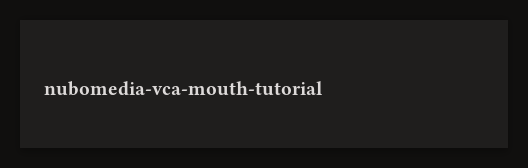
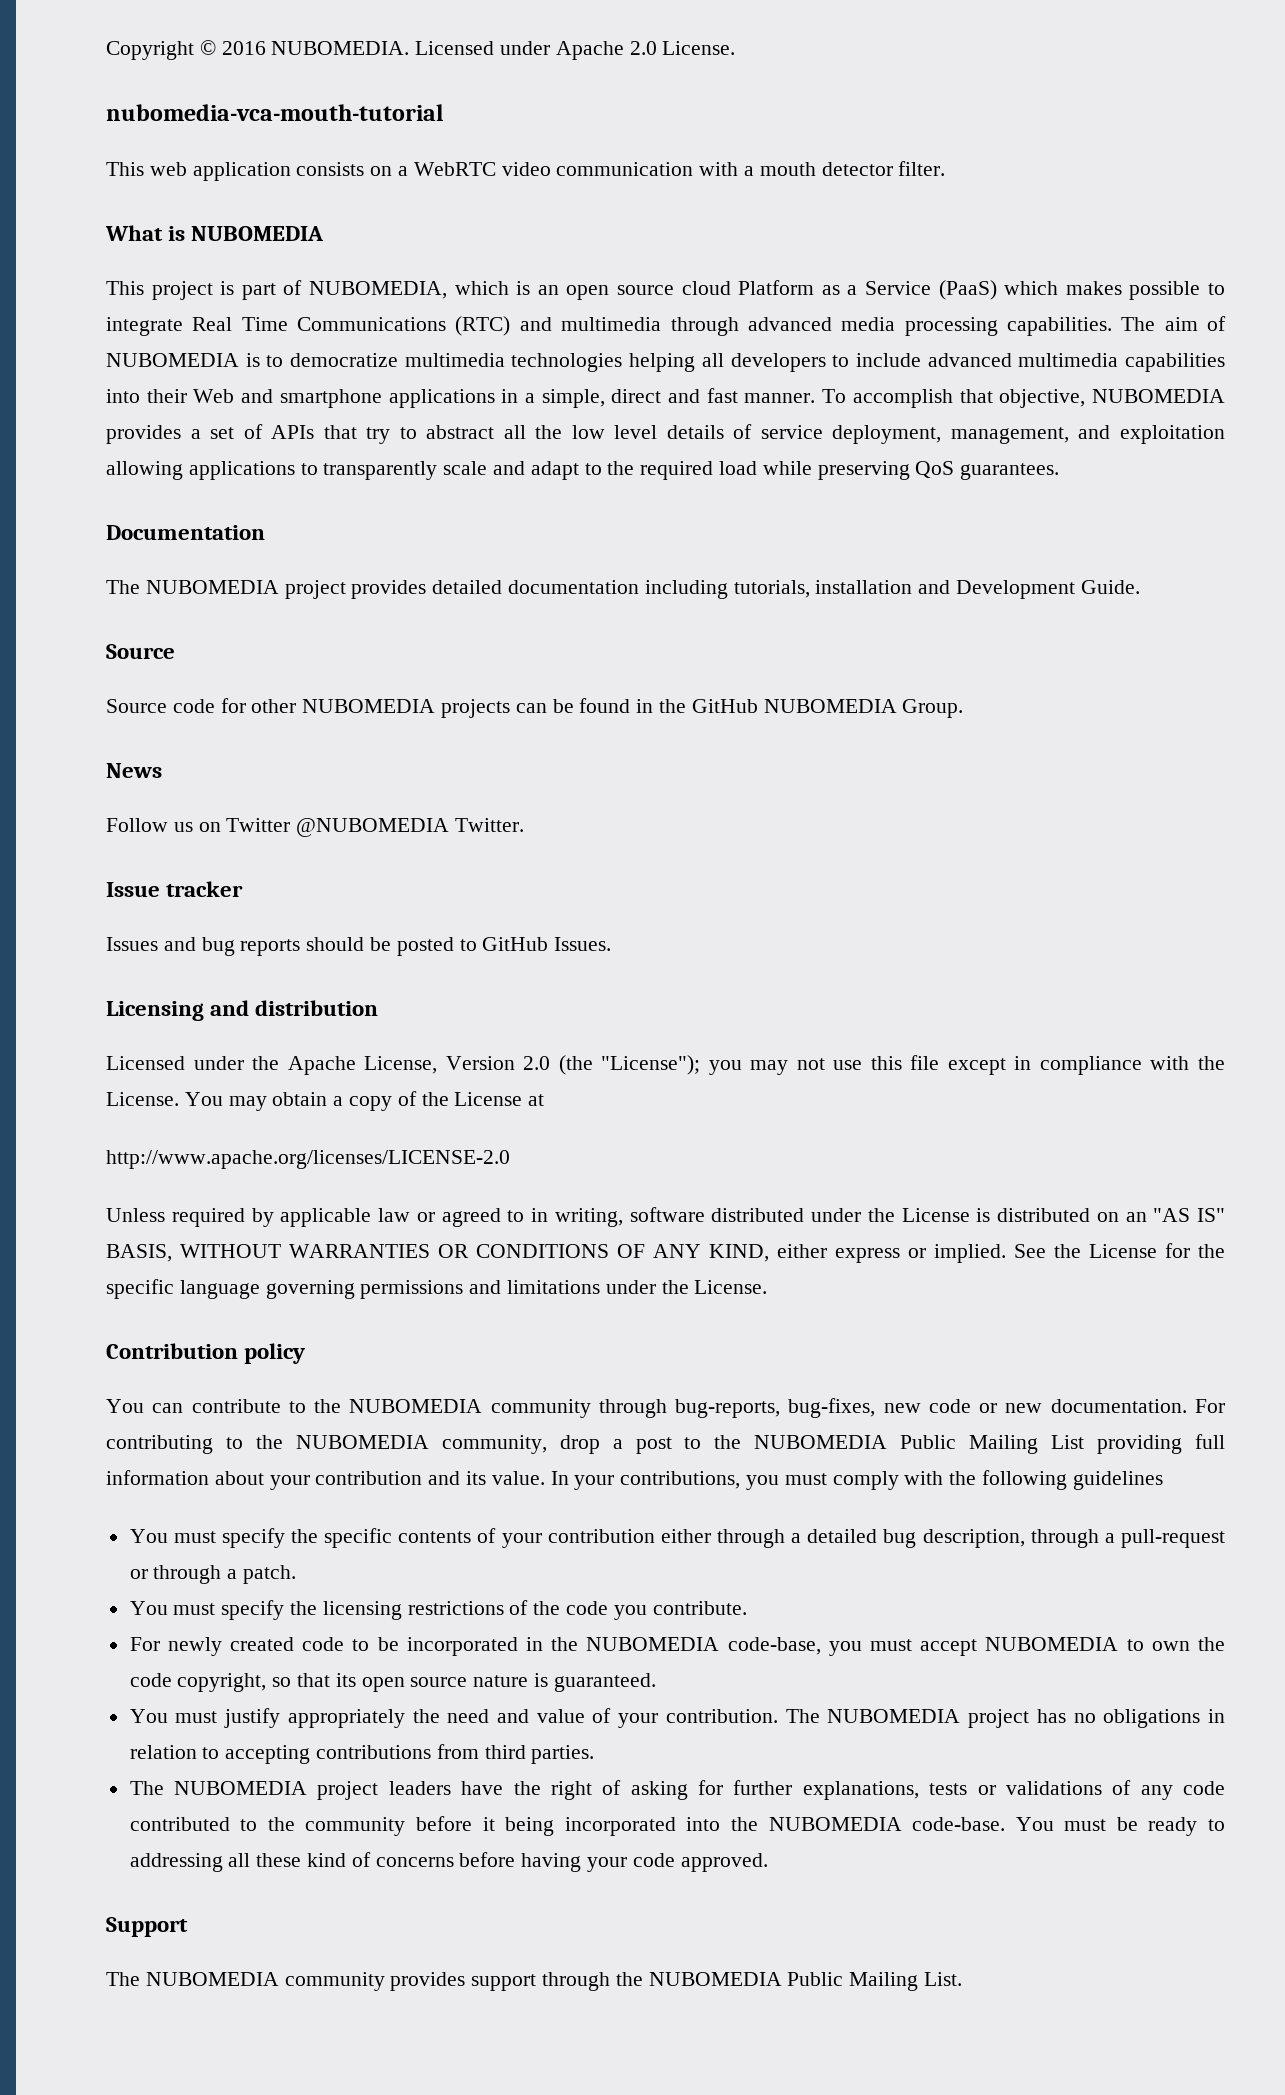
[44,81,323,96] nubomedia-vca-mouth-tutorial -> [106,40,736,60] [106,104,443,121] [106,161,946,181] [105,225,325,241] [106,280,1226,300] [106,316,1227,336] [106,353,1226,372] [106,388,1226,408] [106,424,1225,444] [106,461,1060,480] [106,525,265,540] [106,580,1140,599] [106,644,175,659] [106,698,964,718] [106,763,162,778] [106,818,525,837] [106,881,244,897] [106,937,612,956] [106,1000,379,1021] [106,1055,1225,1075] [106,1091,545,1111] [106,1150,510,1169] [106,1207,1225,1227] [106,1243,1225,1263] [106,1279,768,1299] [106,1343,306,1364] [106,1398,1225,1418] [106,1434,1225,1454] [106,1470,1163,1490] [129,1528,1225,1548] [129,1565,297,1584] [129,1600,747,1620] [129,1637,1226,1656] [129,1673,656,1692] [129,1708,1226,1728] [129,1744,595,1764] [129,1780,1225,1800] [129,1816,1225,1836] [129,1852,768,1872] [106,1917,188,1937] [106,1972,963,1991] Copyright © 2016 NUBOMEDIA. Licensed under Apache 2.0 License. // nubomedia-vca-mouth-tutorial // This web application consists on a WebRTC video communication with a mouth detector filter. // What is NUBOMEDIA // This project is part of NUBOMEDIA, which is an open source cloud Platform as a Service (PaaS) which makes possible to integrate Real Time Communications (RTC) and multimedia through advanced media processing capabilities. The aim of NUBOMEDIA is to democratize multimedia technologies helping all developers to include advanced multimedia capabilities into their Web and smartphone applications in a simple, direct and fast manner. To accomplish that objective, NUBOMEDIA provides a set of APIs that try to abstract all the low level details of service deployment, management, and exploitation allowing applications to transparently scale and adapt to the required load while preserving QoS guarantees. // Documentation // The NUBOMEDIA project provides detailed documentation including tutorials, installation and Development Guide. // Source // Source code for other NUBOMEDIA projects can be found in the GitHub NUBOMEDIA Group. // News // Follow us on Twitter @NUBOMEDIA Twitter. // Issue tracker // Issues and bug reports should be posted to GitHub Issues. // Licensing and distribution // Licensed under the Apache License, Version 2.0 (the "License"); you may not use this file except in compliance with the License. You may obtain a copy of the License at // http://www.apache.org/licenses/LICENSE-2.0 // Unless required by applicable law or agreed to in writing, software distributed under the License is distributed on an "AS IS" BASIS, WITHOUT WARRANTIES OR CONDITIONS OF ANY KIND, either express or implied. See the License for the specific language governing permissions and limitations under the License. // Contribution policy // You can contribute to the NUBOMEDIA community through bug-reports, bug-fixes, new code or new documentation. For contributing to the NUBOMEDIA community, drop a post to the NUBOMEDIA Public Mailing List providing full information about your contribution and its value. In your contributions, you must comply with the following guidelines // You must specify the specific contents of your contribution either through a detailed bug description, through a pull-request or through a patch. // You must specify the licensing restrictions of the code you contribute. // For newly created code to be incorporated in the NUBOMEDIA code-base, you must accept NUBOMEDIA to own the code copyright, so that its open source nature is guaranteed. // You must justify appropriately the need and value of your contribution. The NUBOMEDIA project has no obligations in relation to accepting contributions from third parties. // The NUBOMEDIA project leaders have the right of asking for further explanations, tests or validations of any code contributed to the community before it being incorporated into the NUBOMEDIA code-base. You must be ready to addressing all these kind of concerns before having your code approved. // Support // The NUBOMEDIA community provides support through the NUBOMEDIA Public Mailing List.

